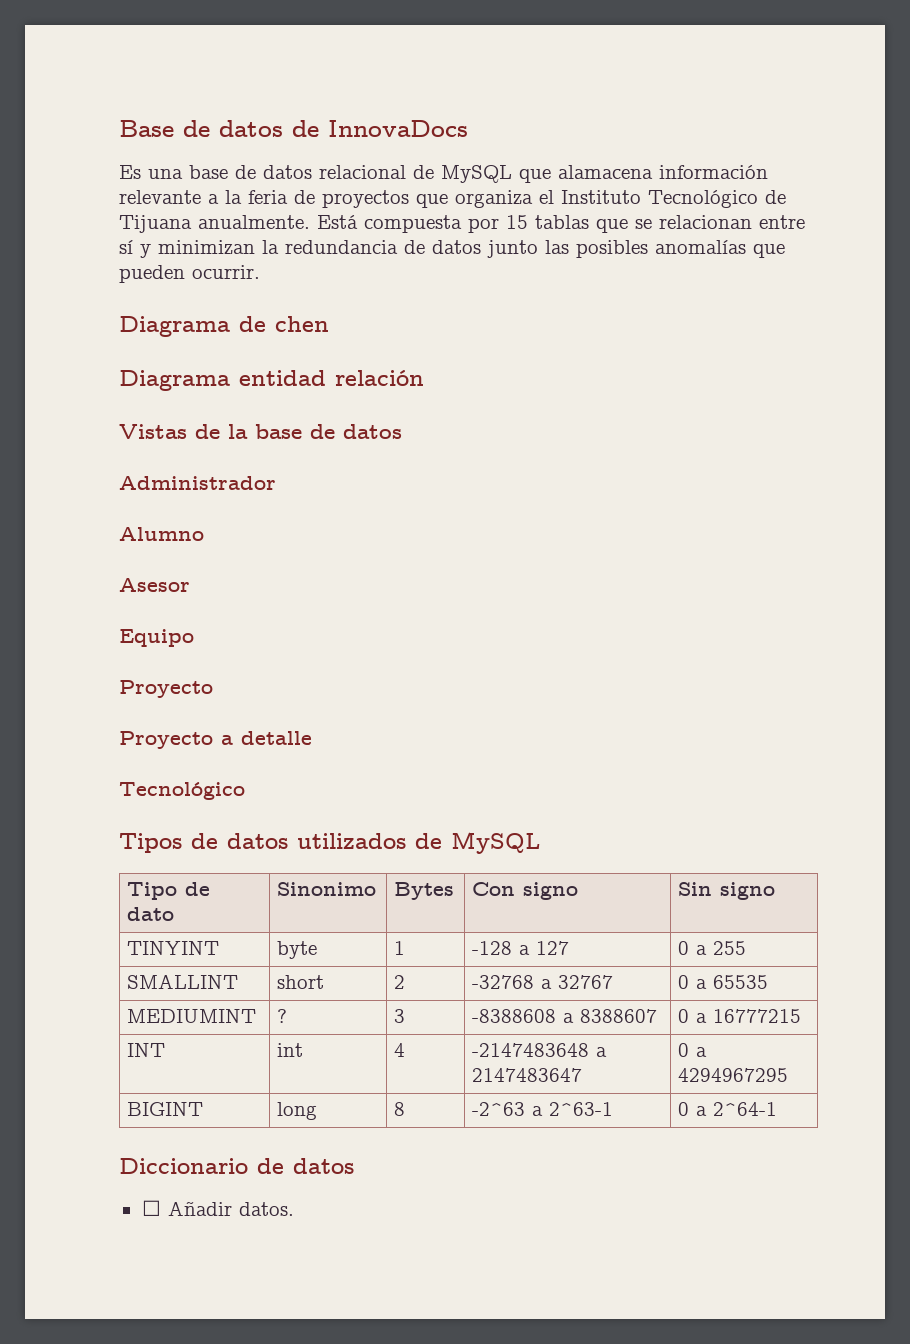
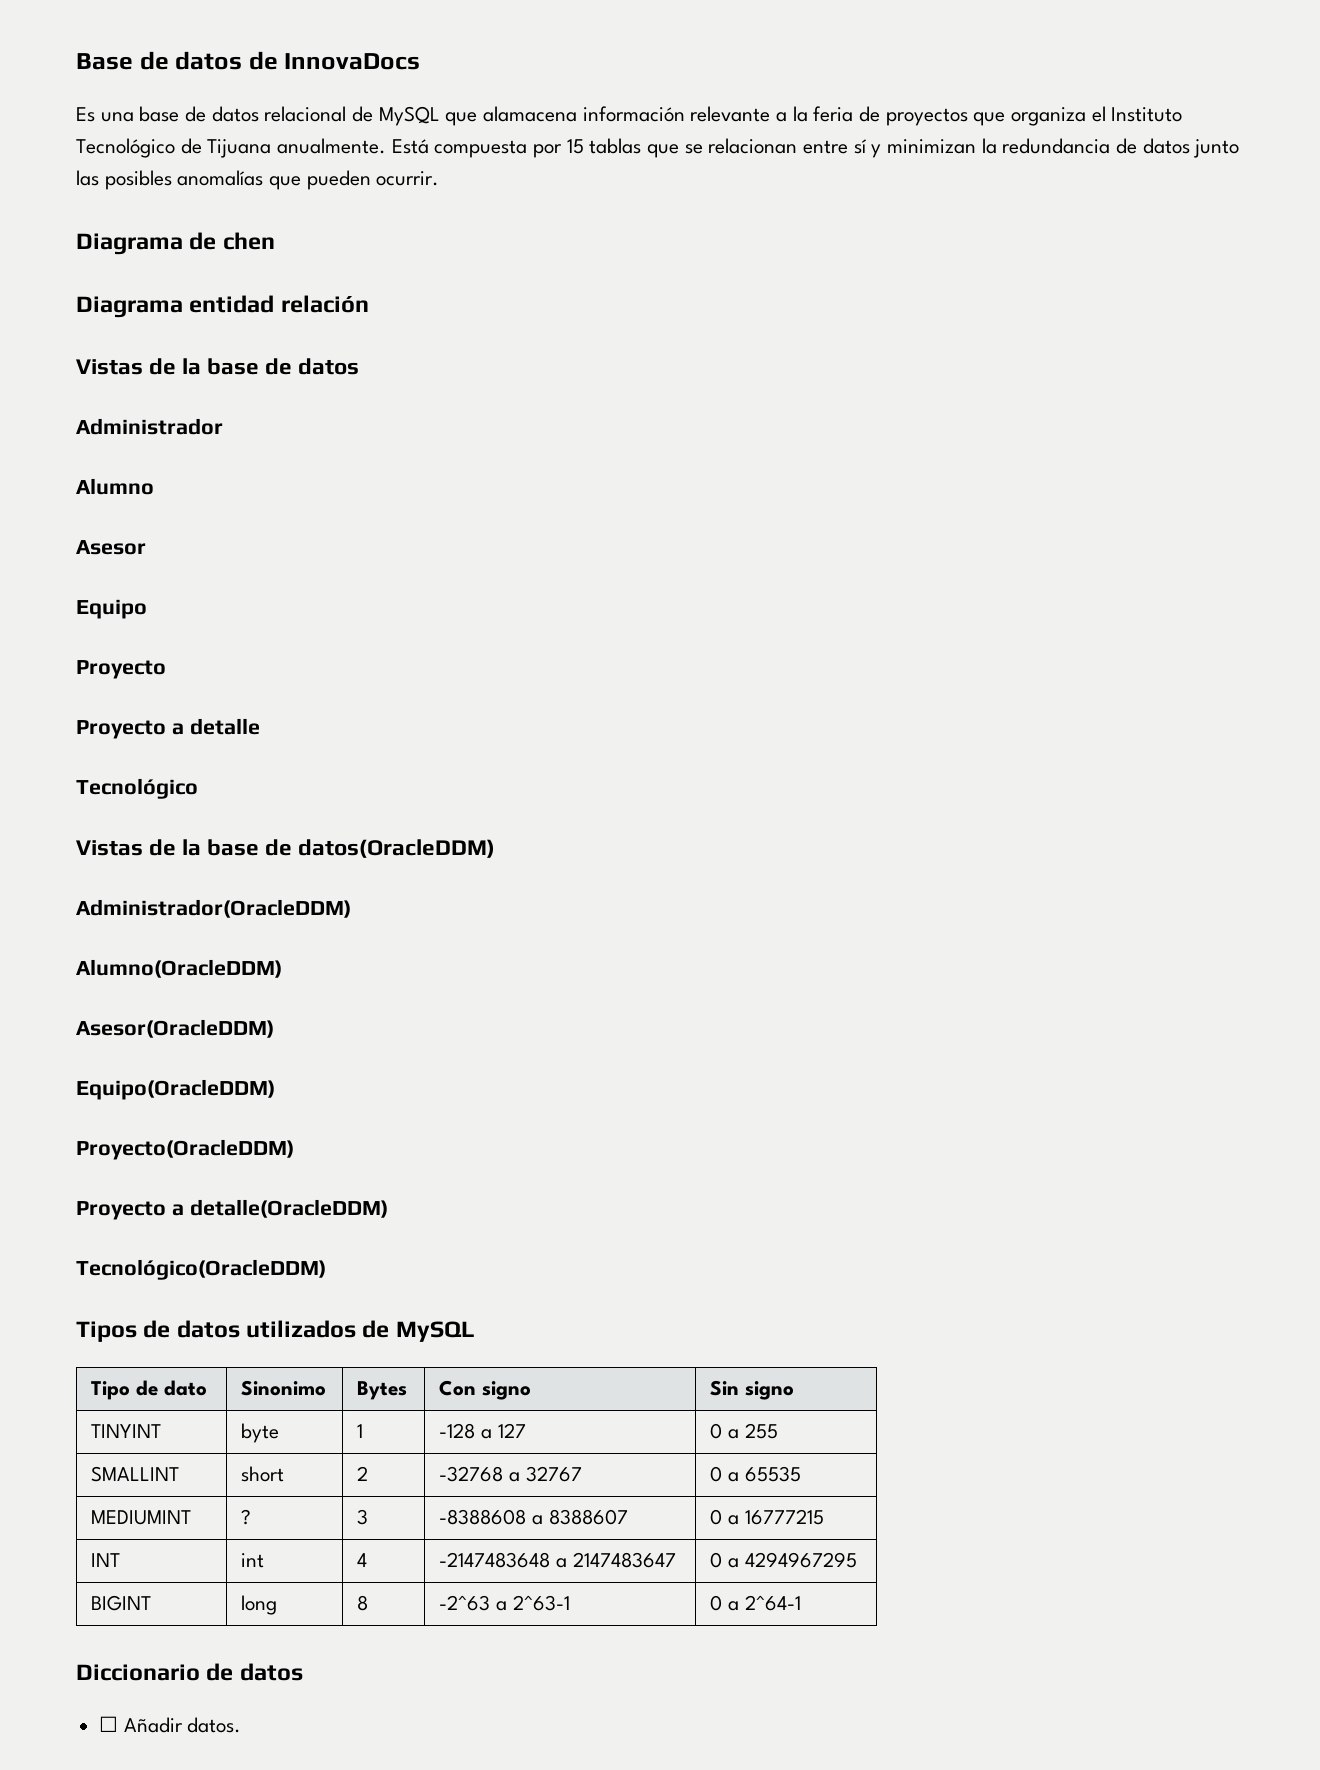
(245, 791) none -> [76,839,496,858] [76,899,351,918] [76,959,282,978] [76,1019,274,1038] [76,1079,275,1100] [76,1139,294,1160] [76,1199,388,1220] [76,1259,326,1280] // Vistas de la base de datos(OracleDDM) // Administrador(OracleDDM) // Alumno(OracleDDM) // Asesor(OracleDDM) // Equipo(OracleDDM) // Proyecto(OracleDDM) // Proyecto a detalle(OracleDDM) // Tecnológico(OracleDDM)

